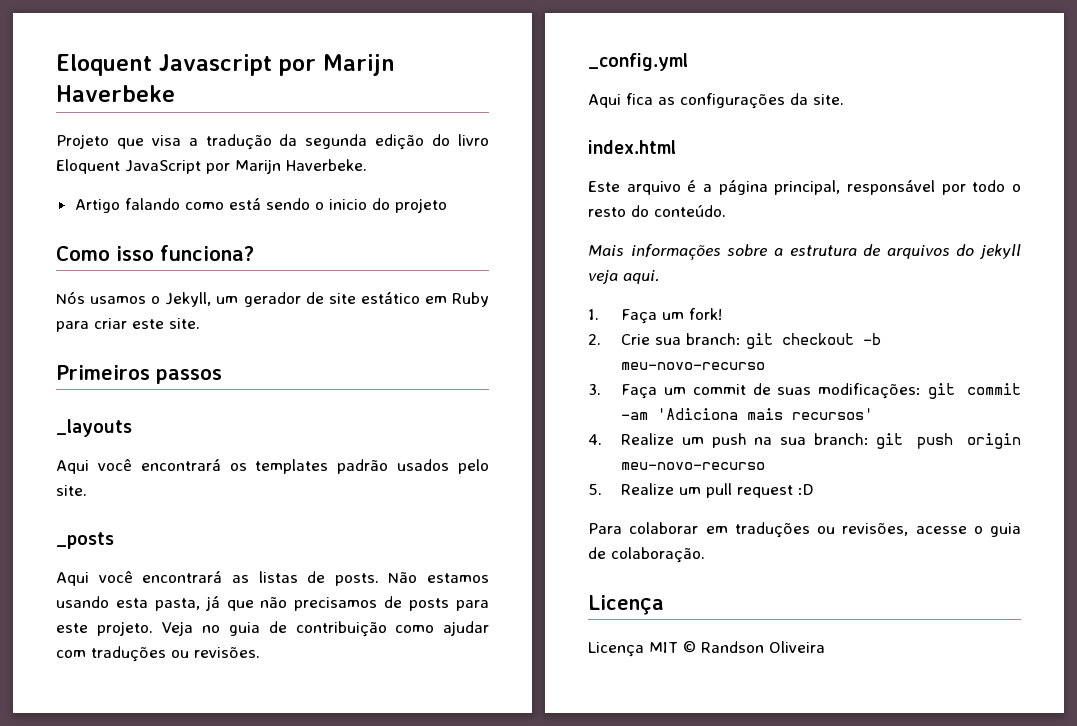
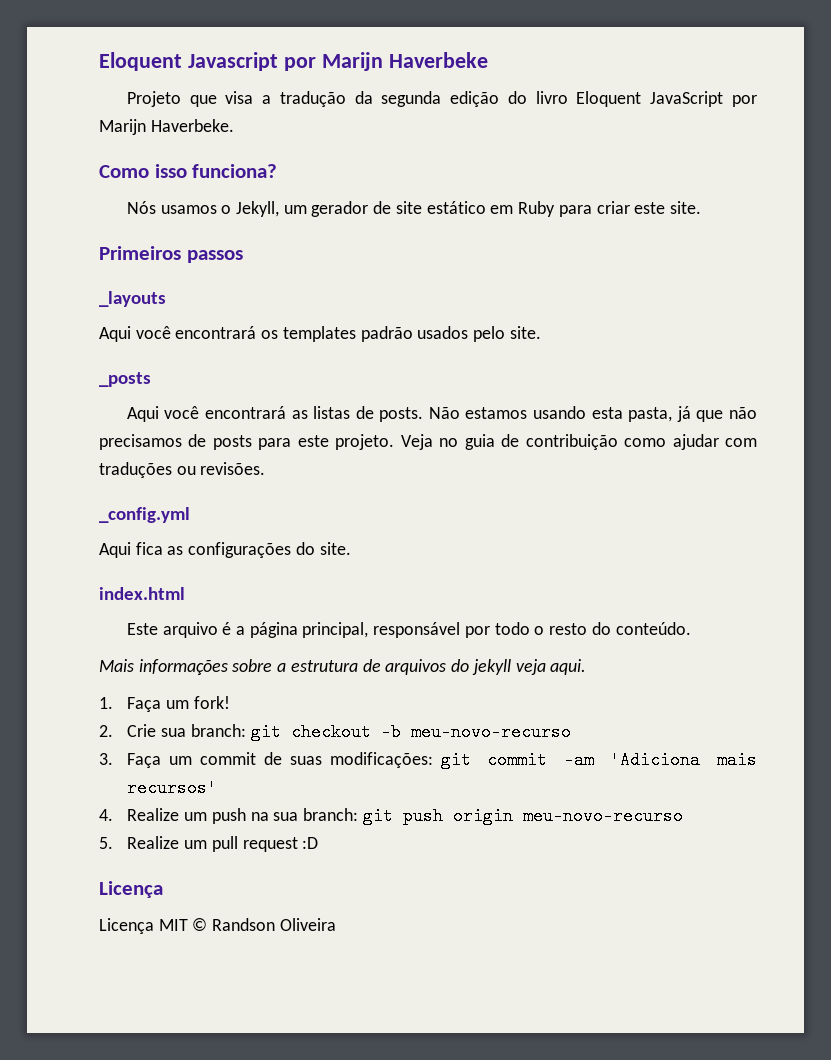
[74,198,447,213] // Artigo falando como está sendo o inicio do projeto -> (234, 125) none
[790,93,808,105] da -> [295,542,315,555] do
[588,522,1021,538] [588,547,705,563] // Para colaborar em traduções ou revisões, acesse o guia de colaboração. -> (319, 843) none

